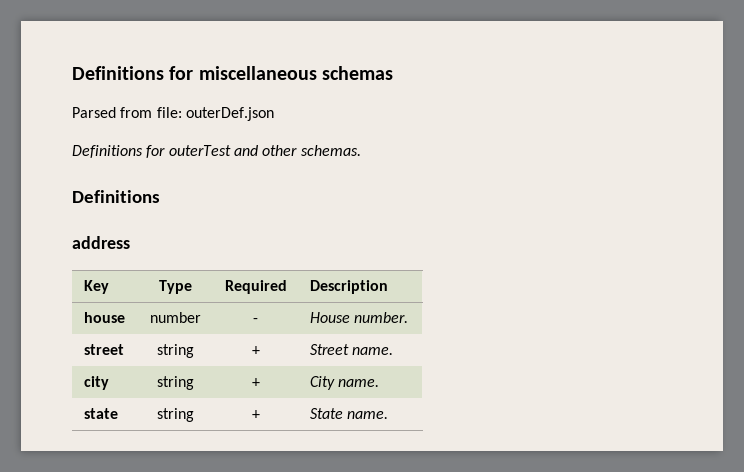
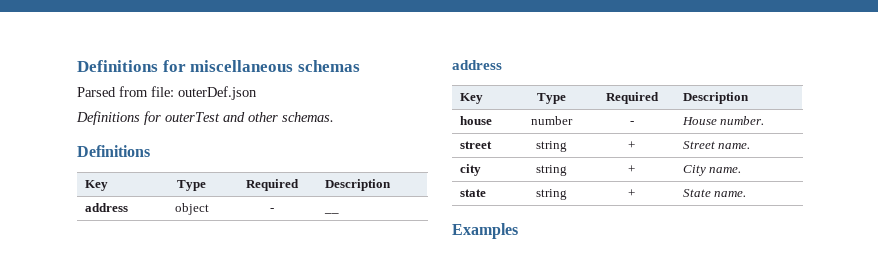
(160, 196) none -> [84,180,108,191] [177,180,206,191] [245,179,299,191] [324,179,391,191] [84,203,128,212] [174,203,209,215] [269,208,274,212] [323,212,339,214] // Key | Type | Required | Description // address | object | - | __
(388, 415) none -> [452,223,518,239] // Examples

